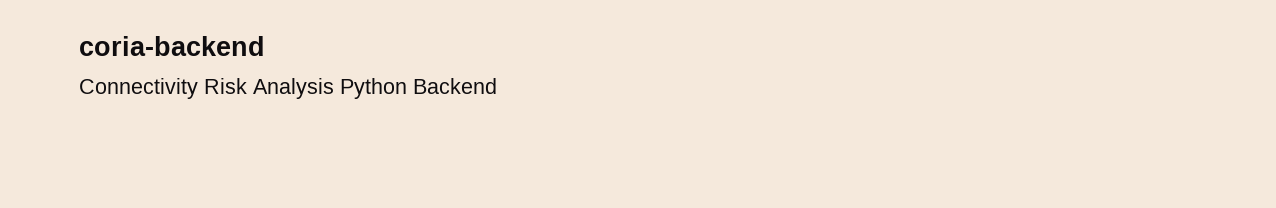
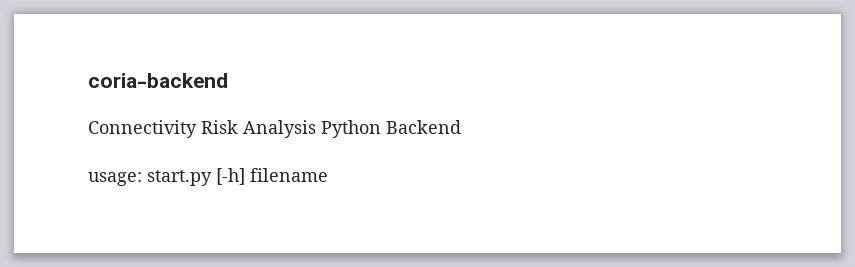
(497, 86) none -> [88,168,328,186] // usage: start.py [-h] filename

